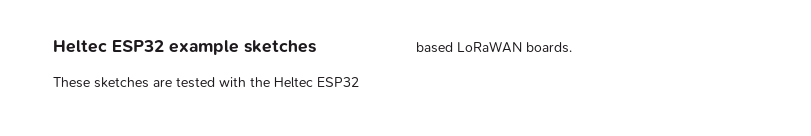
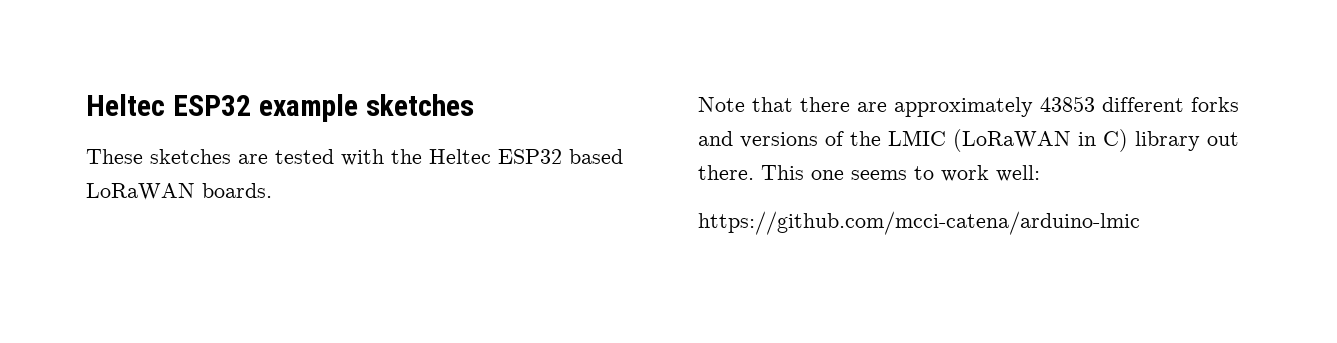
(572, 47) none -> [698,96,1239,117] [698,129,1239,152] [698,165,1040,182] [698,211,1140,235] // Note that there are approximately 43853 different forks and versions of the LMIC (LoRaWAN in C) library out there. This one seems to work well: // https://github.com/mcci-catena/arduino-lmic

